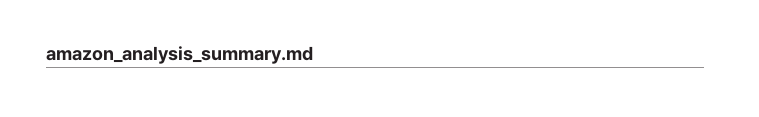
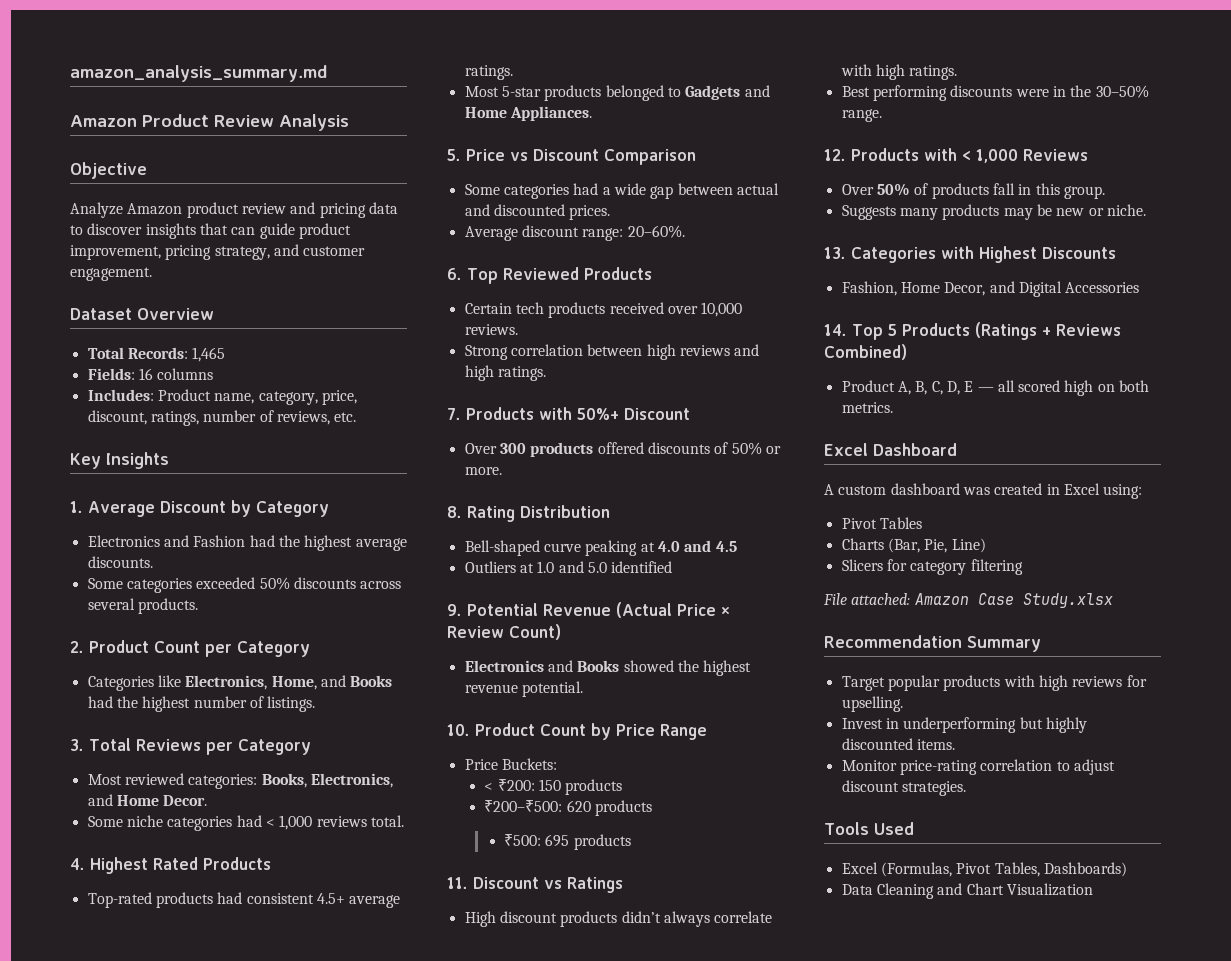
(313, 55) none -> [70,114,349,131] [70,162,147,179] [70,202,398,218] [70,223,351,239] [70,244,366,260] [70,267,152,281] [70,308,214,320] [87,347,226,362] [87,368,214,380] [87,389,357,405] [87,410,357,426] [70,452,169,469] [70,500,329,517] [87,535,407,551] [87,556,153,568] [87,577,402,593] [87,598,198,614] [70,640,310,657] [87,675,393,691] [87,696,316,712] [70,738,311,755] [87,773,393,789] [87,794,208,806] [87,815,404,831] [70,857,271,874] [87,892,401,908] [464,65,513,80] [464,85,770,101] [464,106,592,121] [447,149,696,165] [464,183,779,199] [464,204,611,220] [464,225,685,241] [447,267,652,284] [464,302,743,318] [464,324,518,335] [464,344,760,360] [464,365,546,381] [447,407,690,420] [464,442,781,457] [464,467,502,475] [447,505,610,522] [464,540,737,556] [464,561,673,573] [447,602,730,618] [447,624,561,640] [464,660,752,676] [464,681,583,697] [447,723,707,740] [464,758,557,770] [484,779,623,795] [484,800,652,816] [504,834,631,850] [447,877,623,893] [464,911,773,927] [840,64,958,80] [841,85,1149,101] [841,109,882,122] [824,148,1088,163] [841,183,1105,199] [841,204,1146,220] [824,246,1116,263] [841,281,1140,297] [824,322,1121,340] [824,344,907,360] [841,380,1150,396] [841,402,893,413] [824,443,957,456] [824,483,1143,499] [841,517,922,529] [841,538,986,553] [841,559,1023,575] [823,593,1113,608] [824,635,1041,652] [841,675,1147,691] [841,696,903,712] [841,717,1087,733] [841,738,955,750] [841,759,1115,775] [841,780,966,796] [824,822,914,835] [841,862,1127,877] [841,883,1093,899] // Amazon Product Review Analysis // Objective // Analyze Amazon product review and pricing data to discover insights that can guide product improvement, pricing strategy, and customer engagement. // Dataset Overview // Total Records: 1,465 // Fields: 16 columns // Includes: Product name, category, price, discount, ratings, number of reviews, etc. // Key Insights // 1. Average Discount by Category // Electronics and Fashion had the highest average discounts. // Some categories exceeded 50% discounts across several products. // 2. Product Count per Category // Categories like Electronics, Home, and Books had the highest number of listings. // 3. Total Reviews per Category // Most reviewed categories: Books, Electronics, and Home Decor. // Some niche categories had < 1,000 reviews total. // 4. Highest Rated Products // Top-rated products had consistent 4.5+ average ratings. // Most 5-star products belonged to Gadgets and Home Appliances. // 5. Price vs Discount Comparison // Some categories had a wide gap between actual and discounted prices. // Average discount range: 20–60%. // 6. Top Reviewed Products // Certain tech products received over 10,000 reviews. // Strong correlation between high reviews and high ratings. // 7. Products with 50%+ Discount // Over 300 products offered discounts of 50% or more. // 8. Rating Distribution // Bell-shaped curve peaking at 4.0 and 4.5 // Outliers at 1.0 and 5.0 identified // 9. Potential Revenue (Actual Price × Review Count) // Electronics and Books showed the highest revenue potential. // 10. Product Count by Price Range // Price Buckets: // < ₹200: 150 products // ₹200–₹500: 620 products // ₹500: 695 products // 11. Discount vs Ratings // High discount products didn’t always correlate with high ratings. // Best performing discounts were in the 30–50% range. // 12. Products with < 1,000 Reviews // Over 50% of products fall in this group. // Suggests many products may be new or niche. // 13. Categories with Highest Discounts // Fashion, Home Decor, and Digital Accessories // 14. Top 5 Products (Ratings + Reviews Combined) // Product A, B, C, D, E — all scored high on both metrics. // Excel Dashboard // A custom dashboard was created in Excel using: // Pivot Tables // Charts (Bar, Pie, Line) // Slicers for category filtering // File attached: Amazon Case Study.xlsx // Recommendation Summary // Target popular products with high reviews for upselling. // Invest in underperforming but highly discounted items. // Monitor price-rating correlation to adjust discount strategies. // Tools Used // Excel (Formulas, Pivot Tables, Dashboards) // Data Cleaning and Chart Visualization

